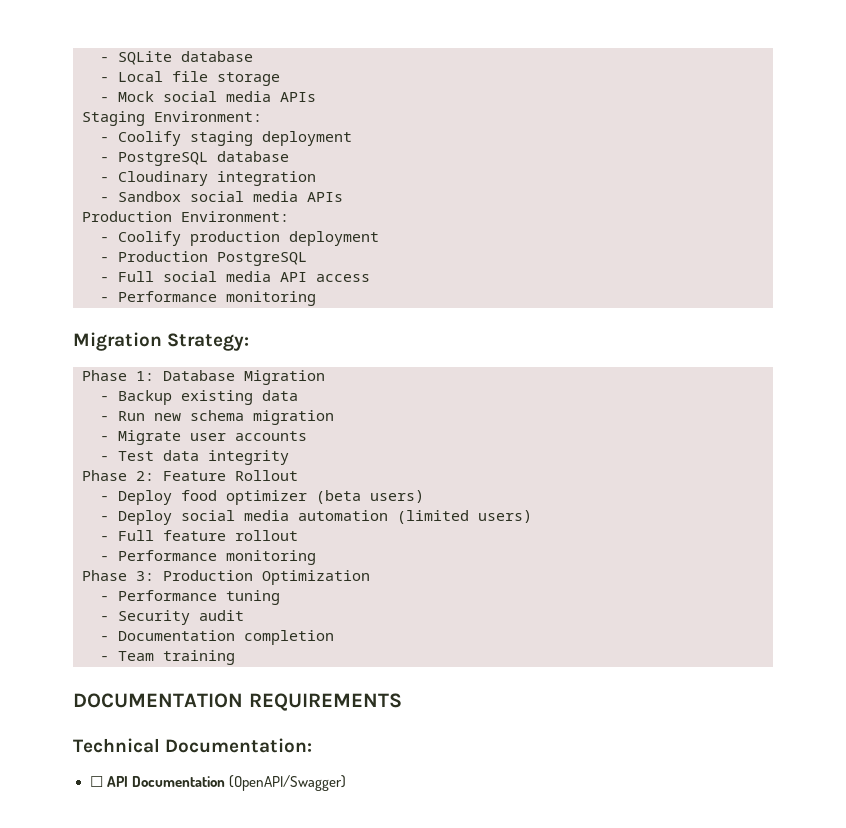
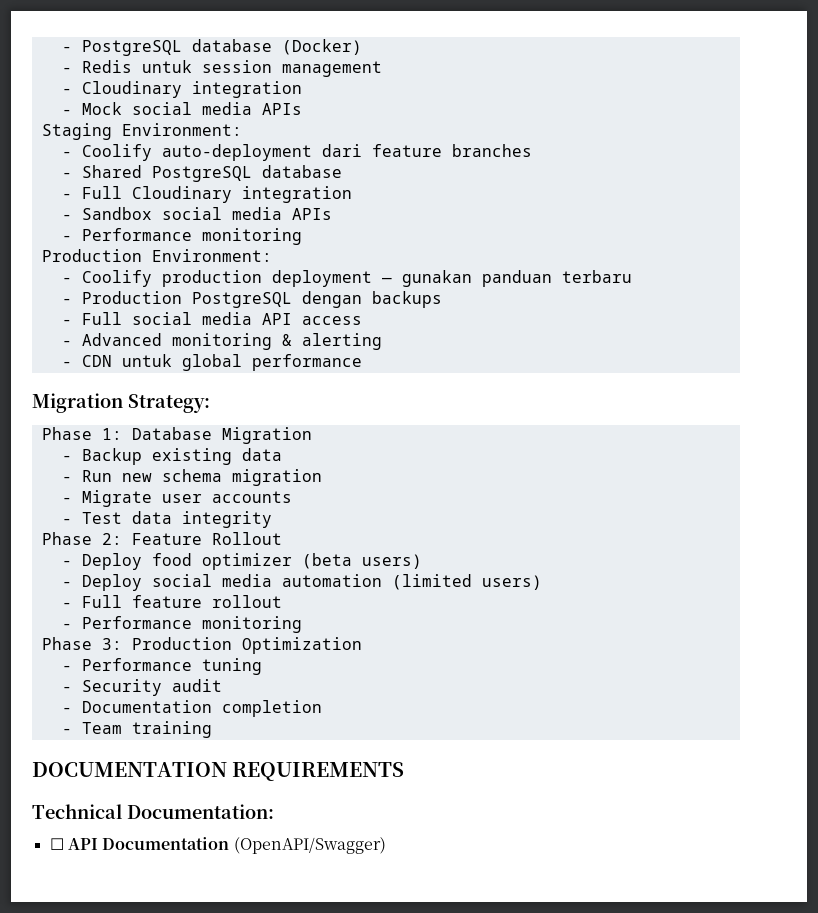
[100,51,253,65] [100,71,280,86] - SQLite database // - Local file storage -> [61,39,362,56] [61,60,382,77] [61,81,302,98] - PostgreSQL database (Docker) // - Redis untuk session management // - Cloudinary integration
[190,131,352,146] [100,157,109,162] staging deployment // - -> [161,144,532,161] [61,165,142,178] auto-deployment dari feature branches // - Shared
(109, 179) none -> [81,186,122,199] Full
(343, 197) none -> [61,228,302,245] // - Performance monitoring
(379, 238) none -> [381,270,632,287] — gunakan panduan terbaru
(307, 259) none -> [301,291,442,308] dengan backups
[118,291,316,306] Performance monitoring -> [81,333,382,350] [61,354,362,371] Advanced monitoring & alerting // - CDN untuk global performance

